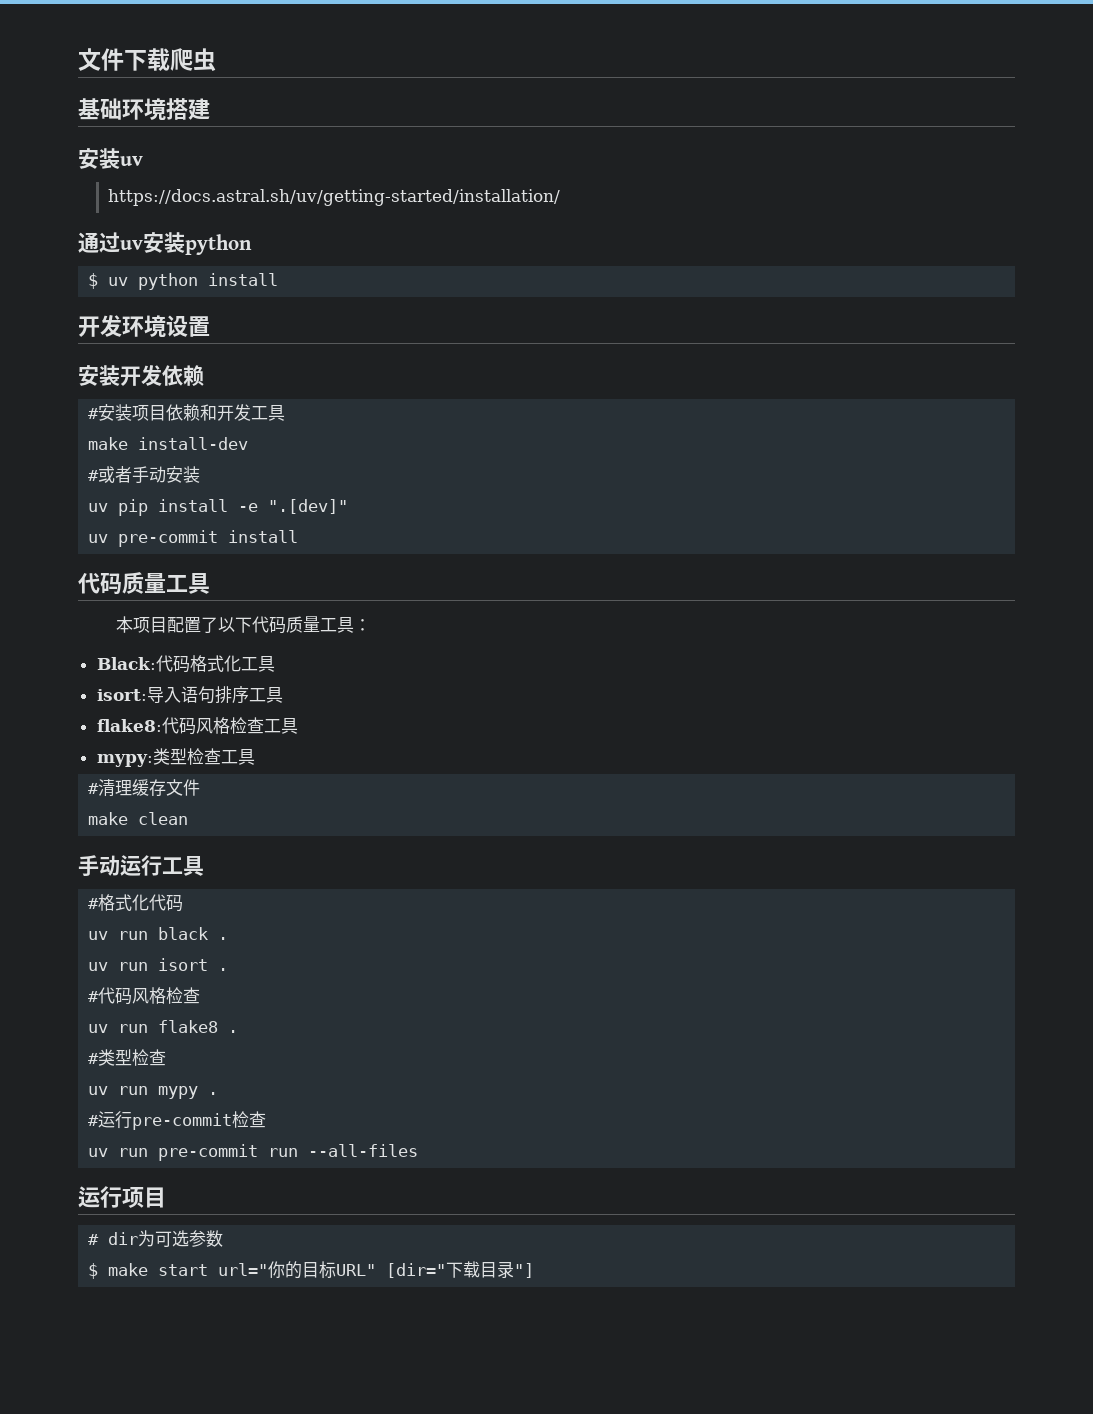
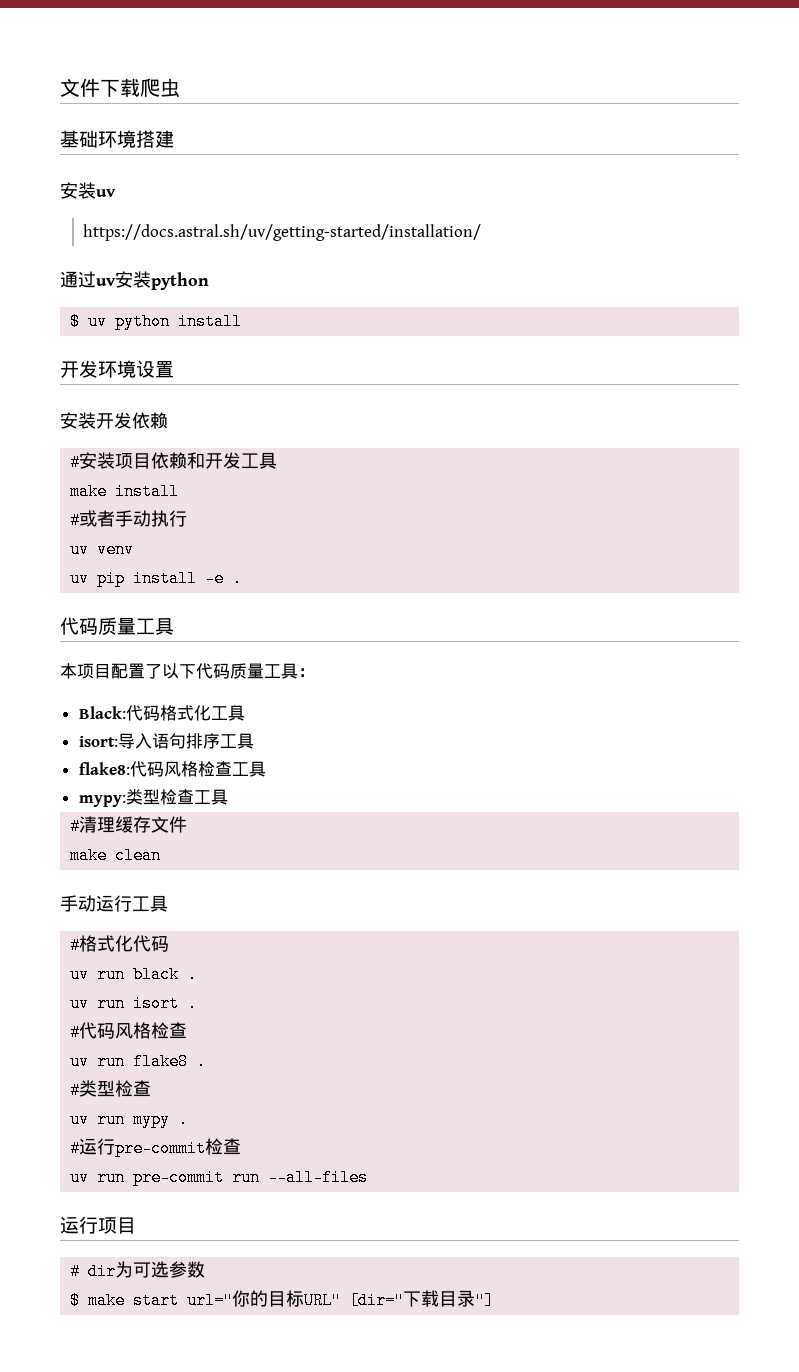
[138,437,249,450] install-dev -> [115,483,180,500] install
[166,466,201,483] 安装 -> [151,510,188,527] [70,541,135,558] 执行 // uv venv
[268,499,349,514] [88,530,299,547] ".[dev]" // uv pre-commit install -> [232,570,243,587] .

